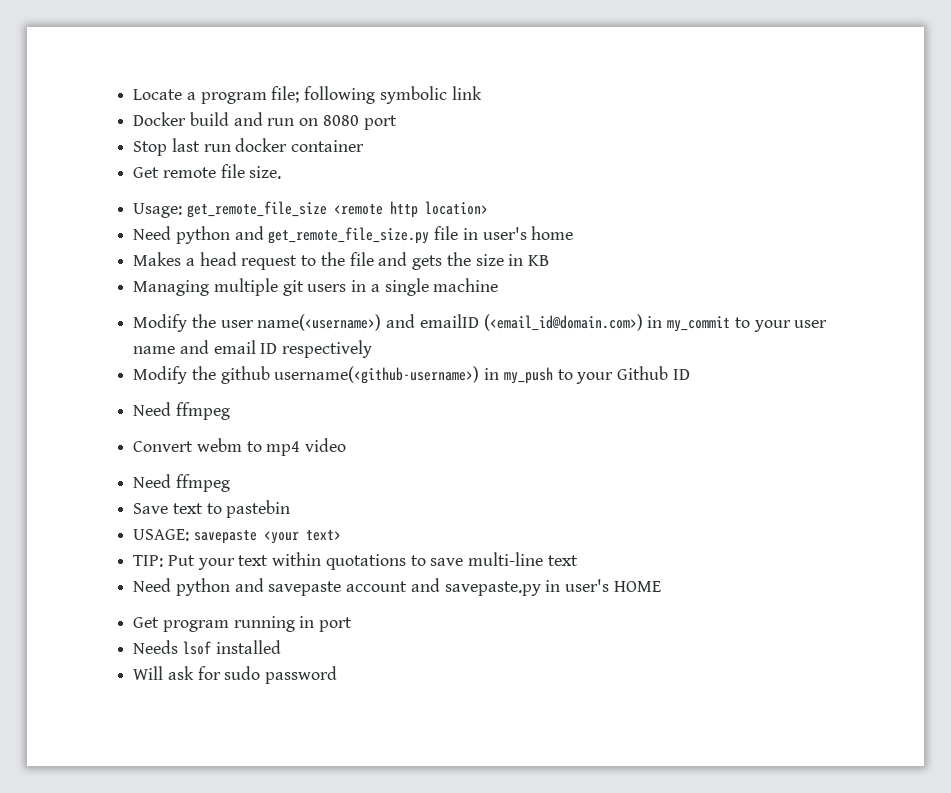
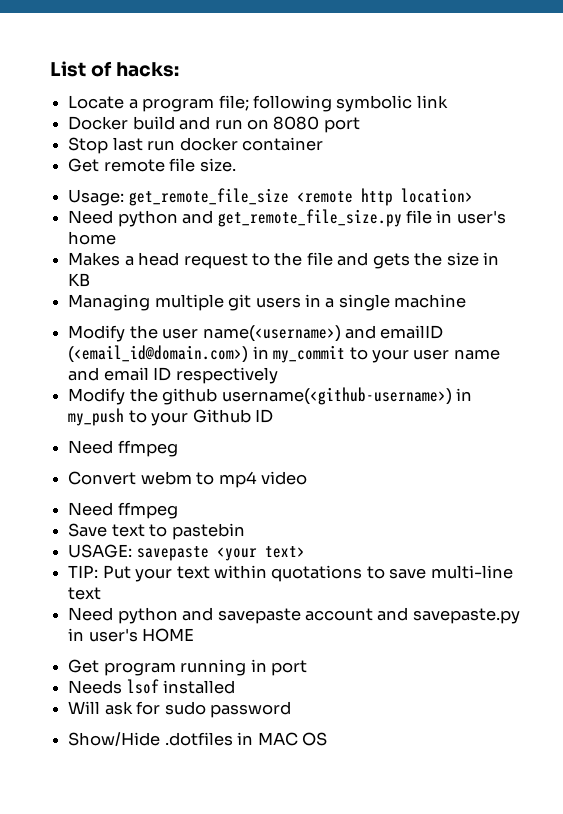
(133, 94) none -> [50,61,180,77] List of hacks: //
(338, 675) none -> [68,732,327,746] // Show/Hide .dotfiles in MAC OS

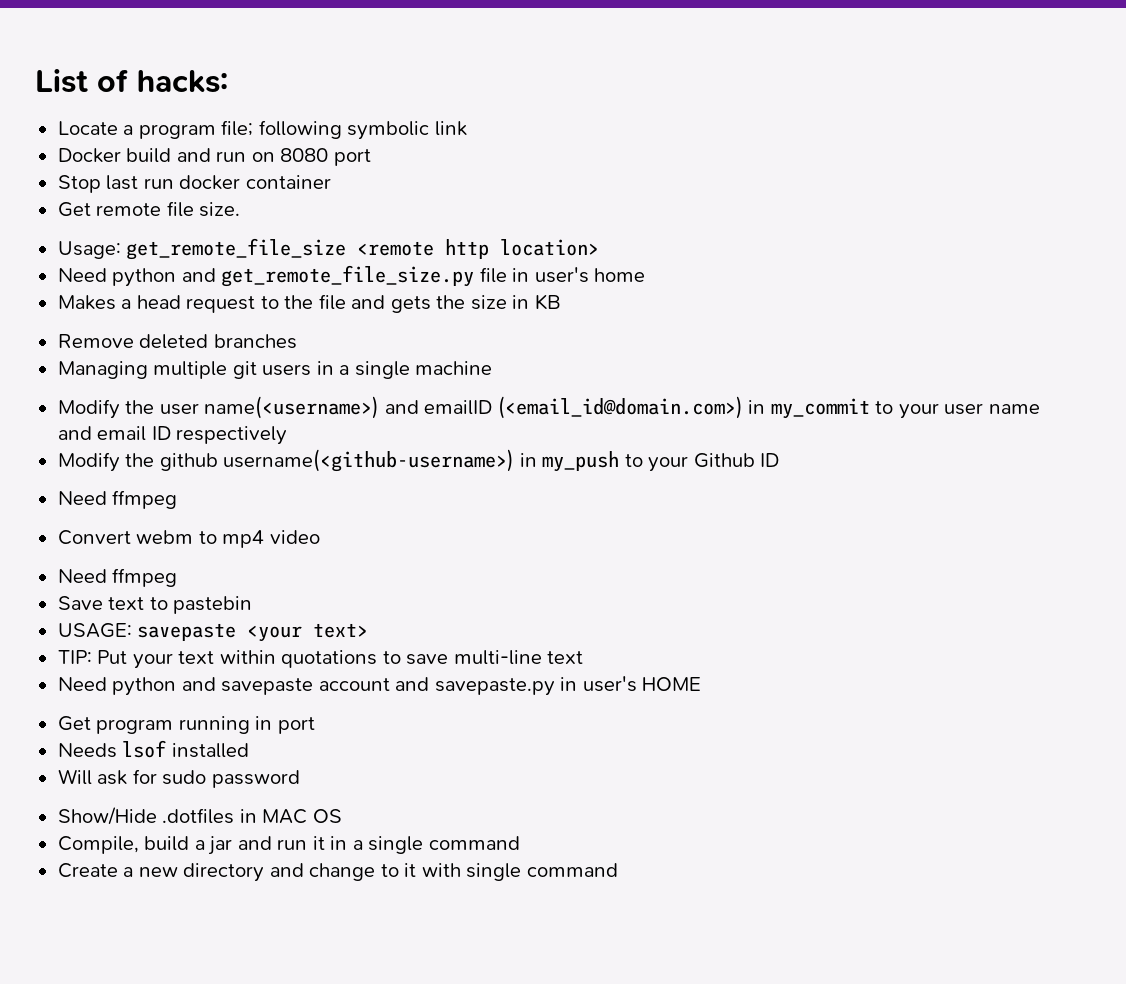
(91, 280) none -> [57,334,297,349] // Remove deleted branches
(327, 739) none -> [57,836,520,855] [57,863,618,882] // Compile, build a jar and run it in a single command // Create a new directory and change to it with single command

